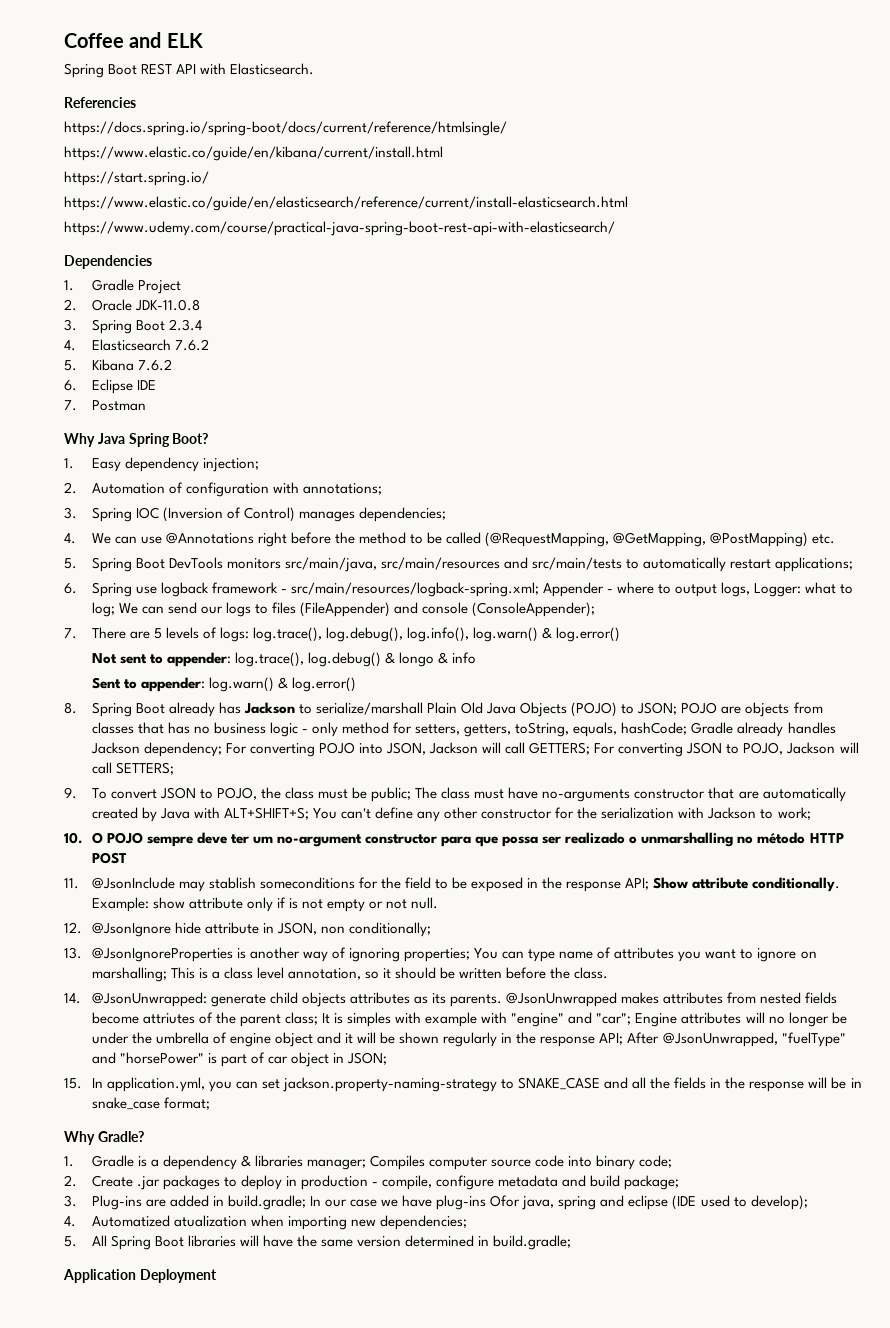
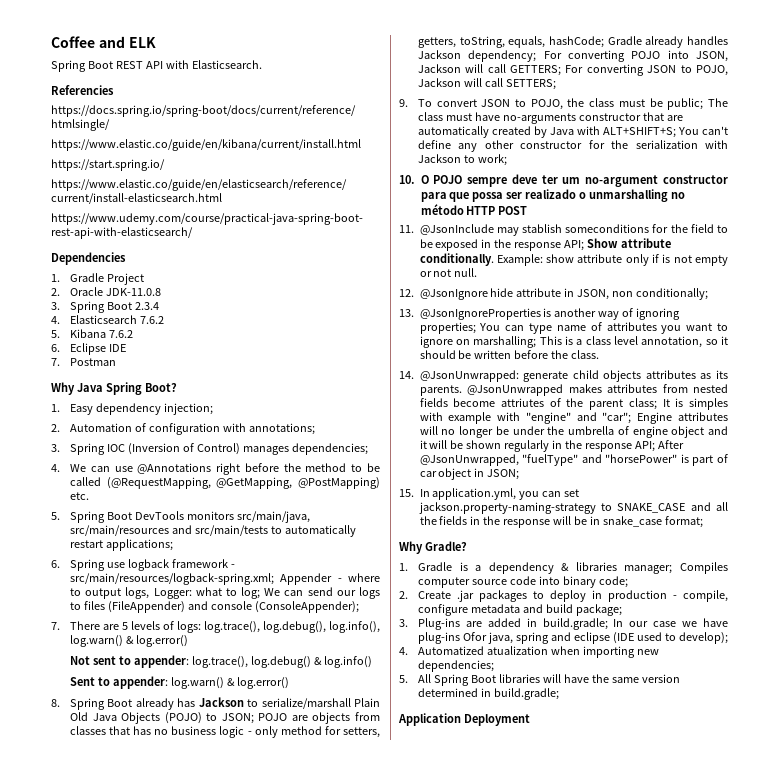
[399,652,477,667] longo & info -> [323,656,372,668] log.info()

